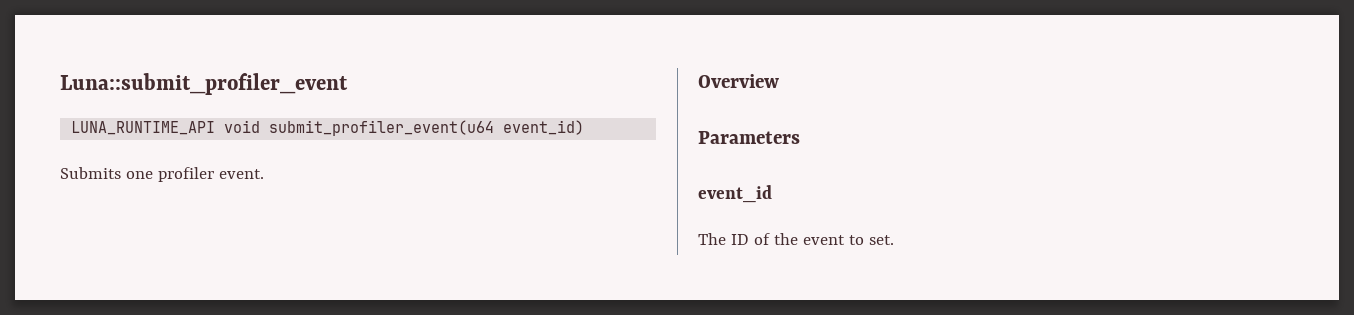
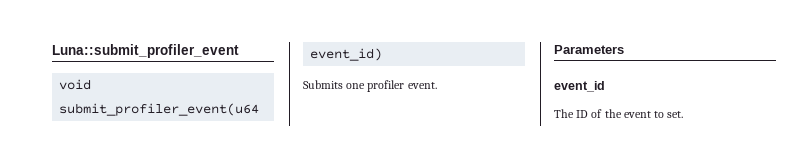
[71,121,216,135] LUNA_RUNTIME_API -> (239, 51) none
[698,74,779,88] // Overview -> (437, 85) none

